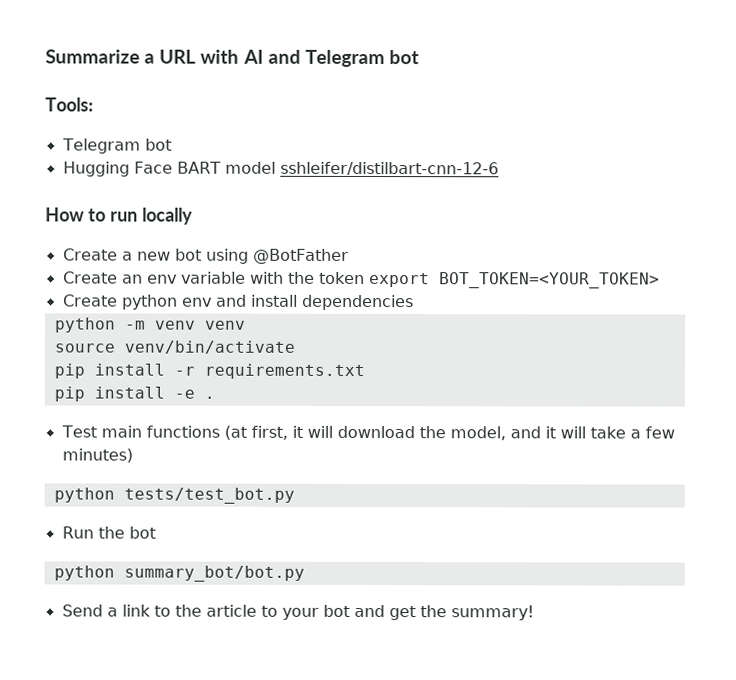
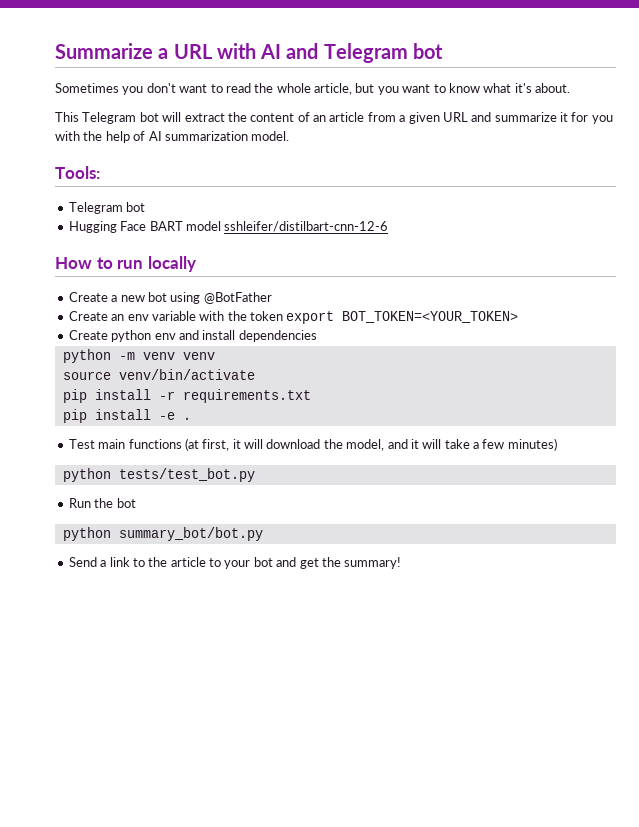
(419, 57) none -> [55,83,570,95] [55,112,613,124] [55,131,290,143] // Sometimes you don't want to read the whole article, but you want to know what it's about. // This Telegram bot will extract the content of an article from a given URL and summarize it for you with the help of AI summarization model.

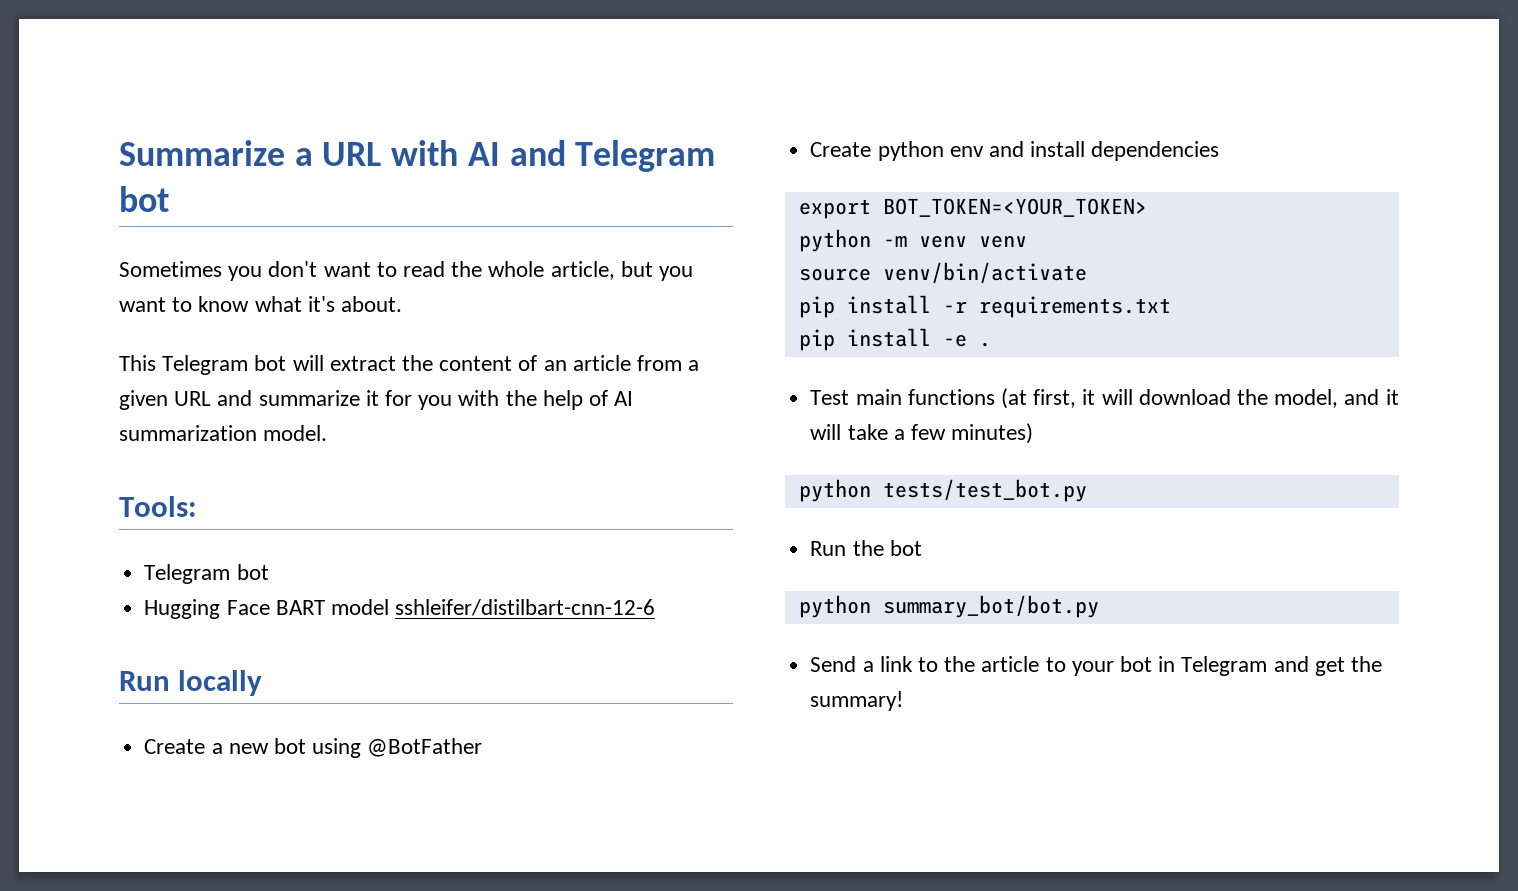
[55,257,144,269] How to run -> [119,671,170,691] Run
[68,311,519,324] // Create an env variable with the token export BOT_TOKEN=<YOUR_TOKEN> -> (483, 747) none
(317, 336) none -> [798,198,1147,219] // export BOT_TOKEN=<YOUR_TOKEN>
(273, 562) none -> [1158,656,1268,676] in Telegram

